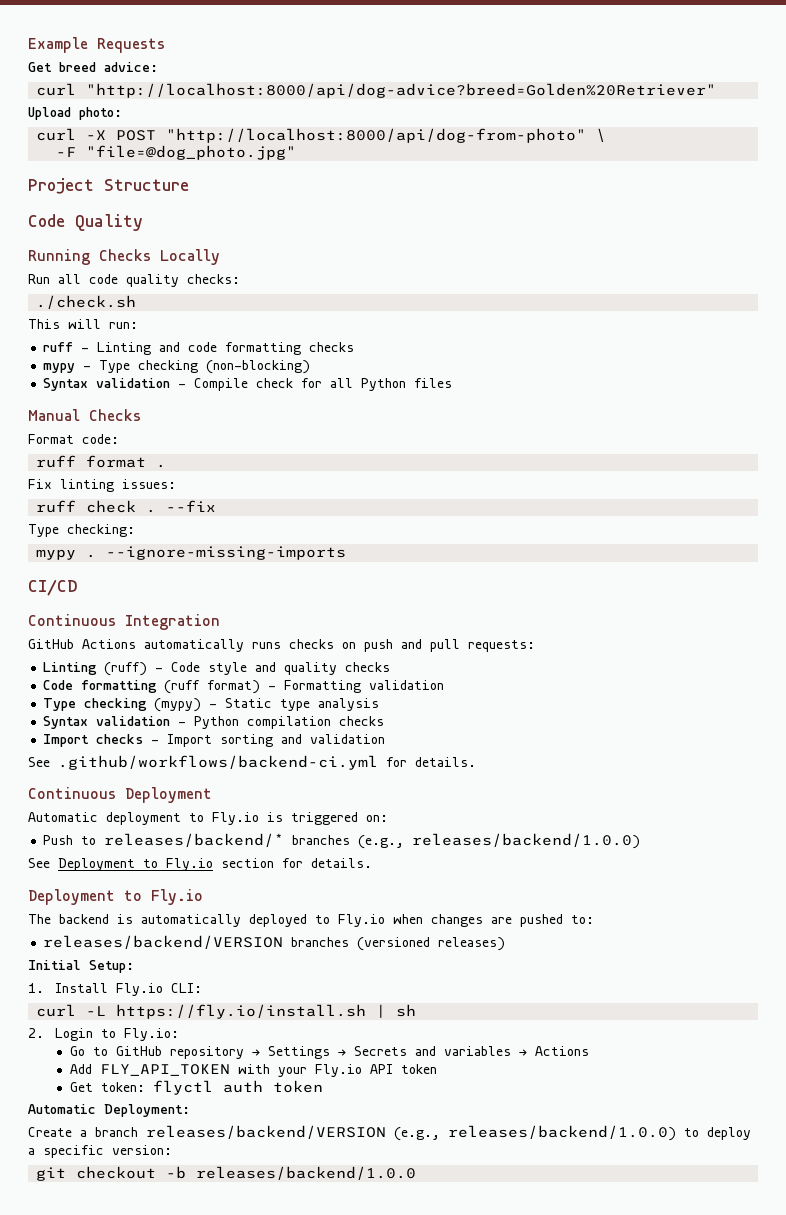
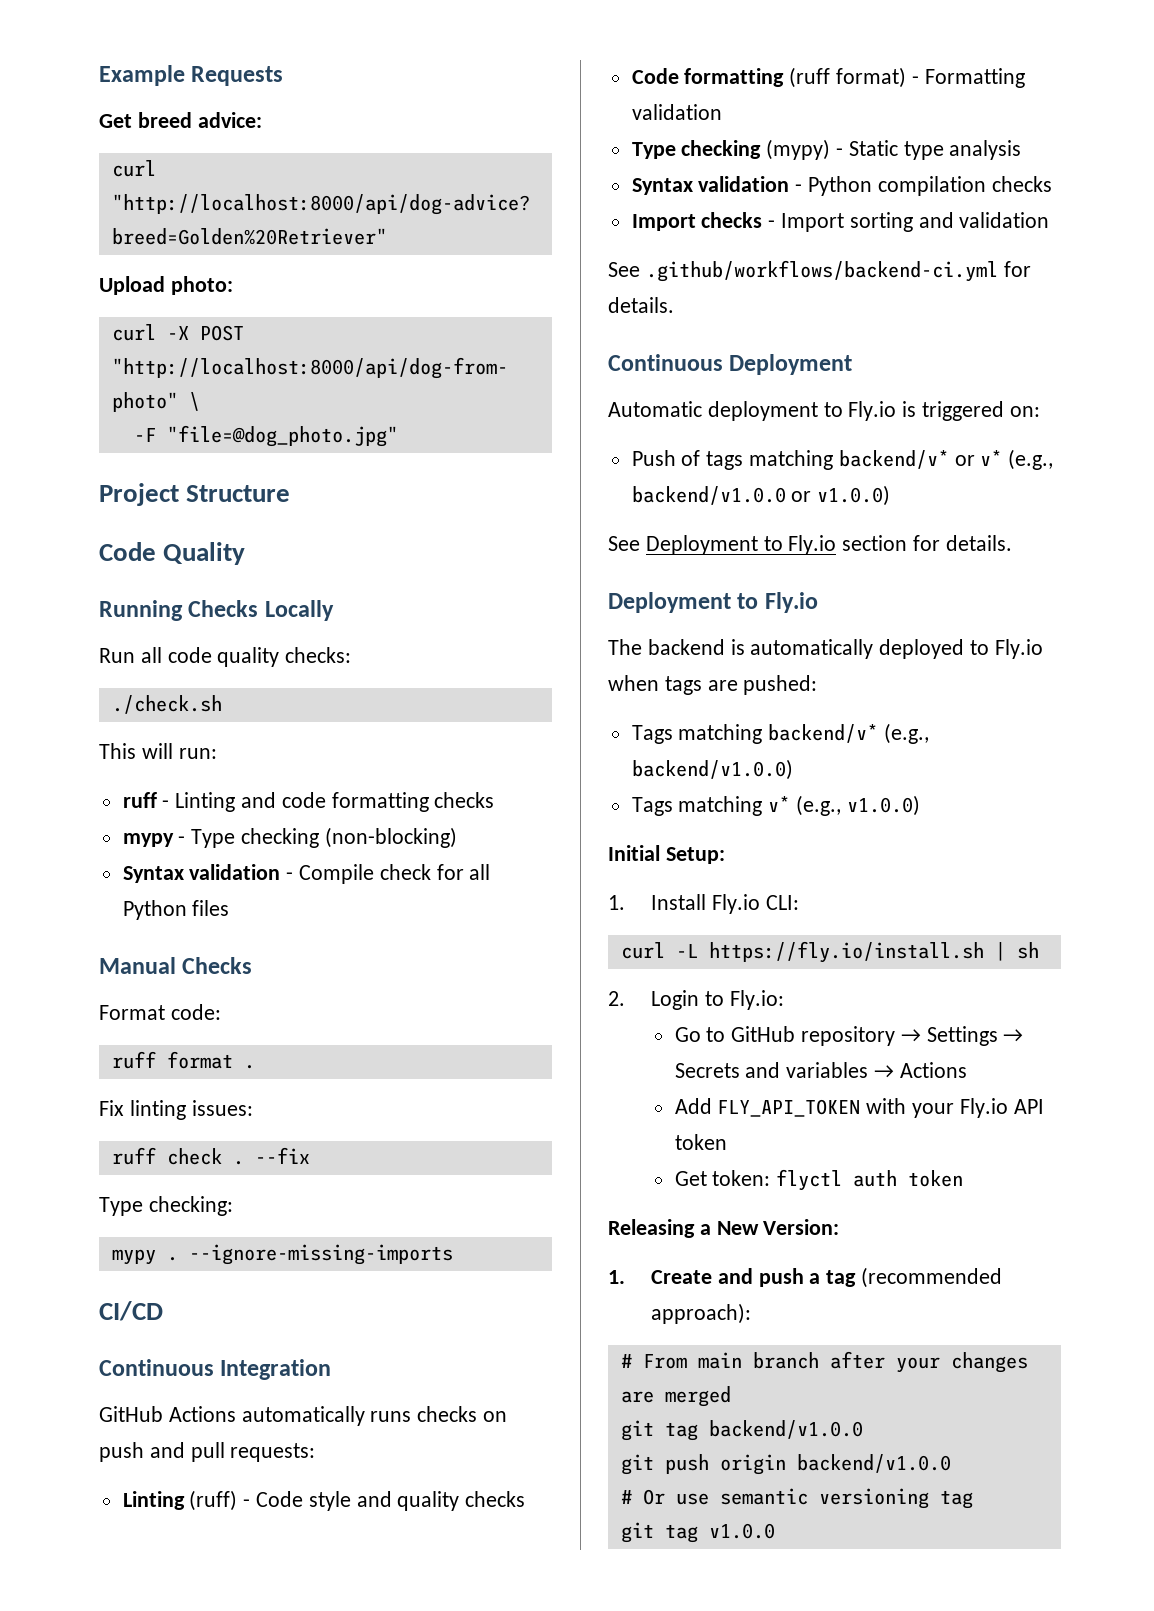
[81,833,641,849] to releases/backend/* branches (e.g., releases/backend/1.0.0) -> [681,449,1054,470] [631,485,891,506] of tags matching backend/v* or v* (e.g., backend/v1.0.0 or v1.0.0)
[431,914,594,927] [43,935,506,951] changes are pushed to: // releases/backend/VERSION branches (versioned releases) -> [664,675,818,695] [631,723,930,744] [631,759,793,780] [631,795,920,816] tags are pushed: // Tags matching backend/v* (e.g., backend/v1.0.0) // Tags matching v* (e.g., v1.0.0)
[28,1104,190,1117] [28,1125,751,1141] [28,1145,172,1158] [36,1166,417,1181] Automatic Deployment: // Create a branch releases/backend/VERSION (e.g., releases/backend/1.0.0) to deploy a specific version: // git checkout -b releases/backend/1.0.0 -> [608,1219,840,1238] [608,1267,1002,1288] [650,1303,751,1324] [620,1351,1028,1373] [620,1386,731,1407] [620,1420,863,1441] [620,1454,951,1475] [620,1488,973,1509] [620,1522,775,1543] Releasing a New Version: // 1. Create and push a tag (recommended approach): // # From main branch after your changes are merged // git tag backend/v1.0.0 // git push origin backend/v1.0.0 // # Or use semantic versioning tag // git tag v1.0.0

